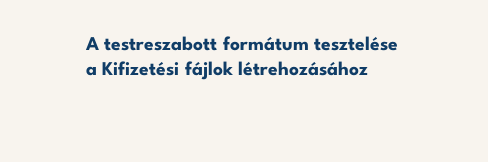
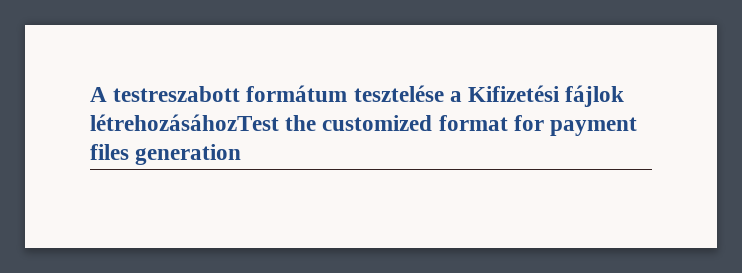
[237,61,368,76] létrehozásához -> [90,114,638,136] [90,144,242,165] létrehozásáhozTest the customized format for payment files generation

